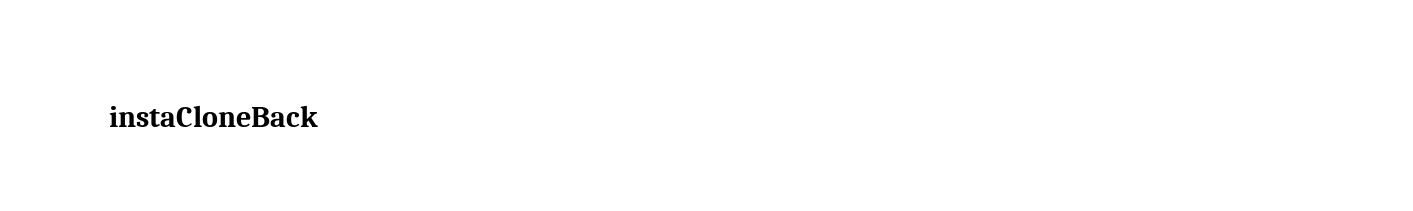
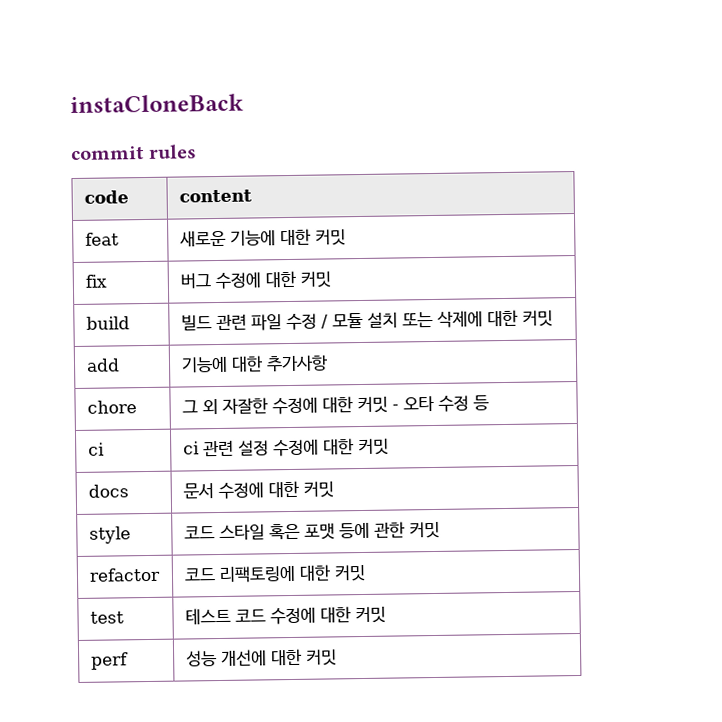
(318, 116) none -> [70,144,197,161] [83,190,129,204] [178,189,252,203] [84,232,119,246] [178,228,346,247] [84,274,107,288] [179,270,331,290] [85,316,130,330] [180,309,553,331] [85,358,120,372] [180,354,328,373] [86,400,137,414] [181,395,489,415] [87,442,105,456] [182,438,389,457] [87,484,129,498] [182,480,334,500] [88,526,131,544] [183,521,440,541] [88,567,161,582] [183,564,366,584] [89,611,124,624] [184,606,386,625] [90,652,129,670] [185,648,337,667] // commit rules // code | content // feat | 새로운 기능에 대한 커밋 // fix | 버그 수정에 대한 커밋 // build | 빌드 관련 파일 수정 / 모듈 설치 또는 삭제에 대한 커밋 // add | 기능에 대한 추가사항 // chore | 그 외 자잘한 수정에 대한 커밋 - 오타 수정 등 // ci | ci 관련 설정 수정에 대한 커밋 // docs | 문서 수정에 대한 커밋 // style | 코드 스타일 혹은 포맷 등에 관한 커밋 // refactor | 코드 리팩토링에 대한 커밋 // test | 테스트 코드 수정에 대한 커밋 // perf | 성능 개선에 대한 커밋

